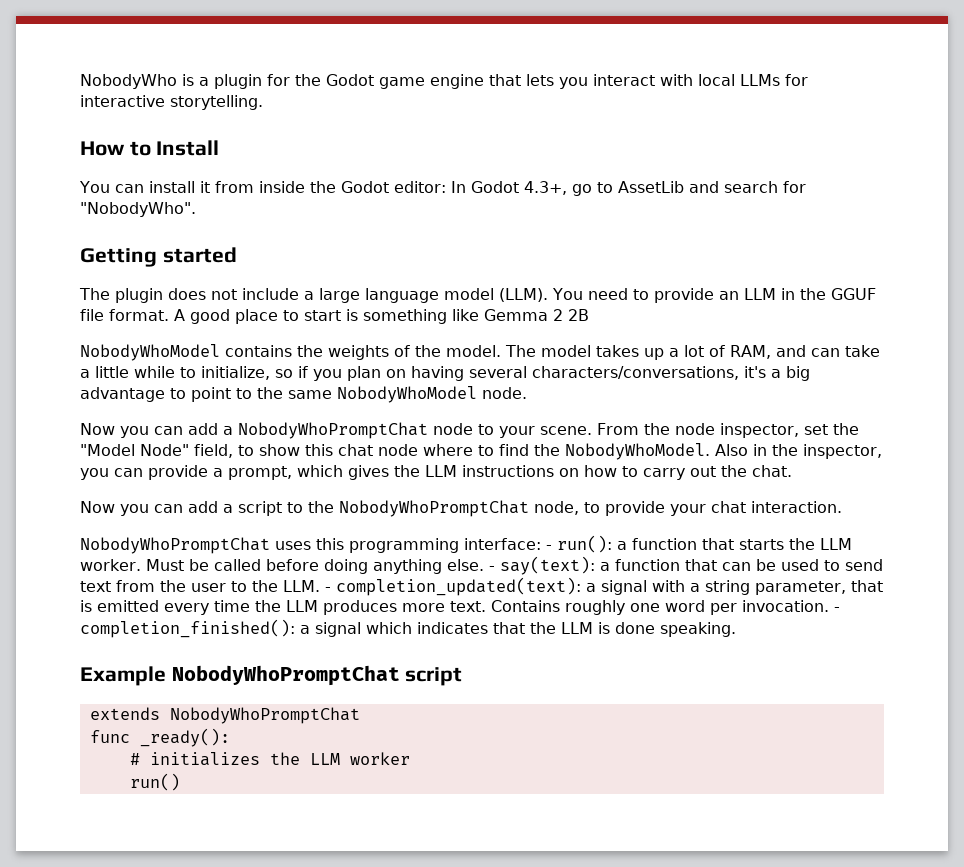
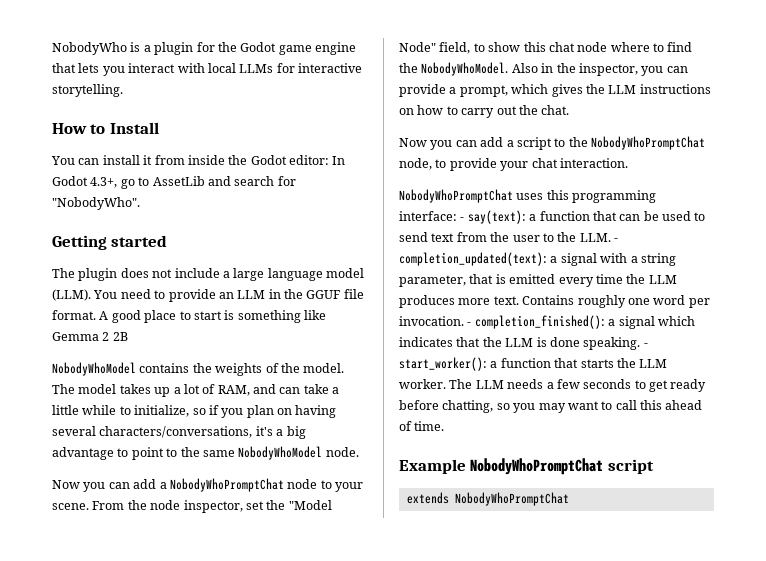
[557,535,852,553] [80,559,495,574] run(): a function that starts the LLM worker. Must be called before doing anything else. - -> (465, 219) none
(736, 629) none -> [643,343,648,347] [399,357,668,371] [399,379,707,392] [399,400,703,413] [399,421,445,431] - start_worker(): a function that starts the LLM worker. The LLM needs a few seconds to get ready before chatting, so you may want to call this ahead of time.
[89,728,230,747] [129,752,410,766] [129,773,180,791] // func _ready(): // # initializes the LLM worker // run() -> (569, 499) none

